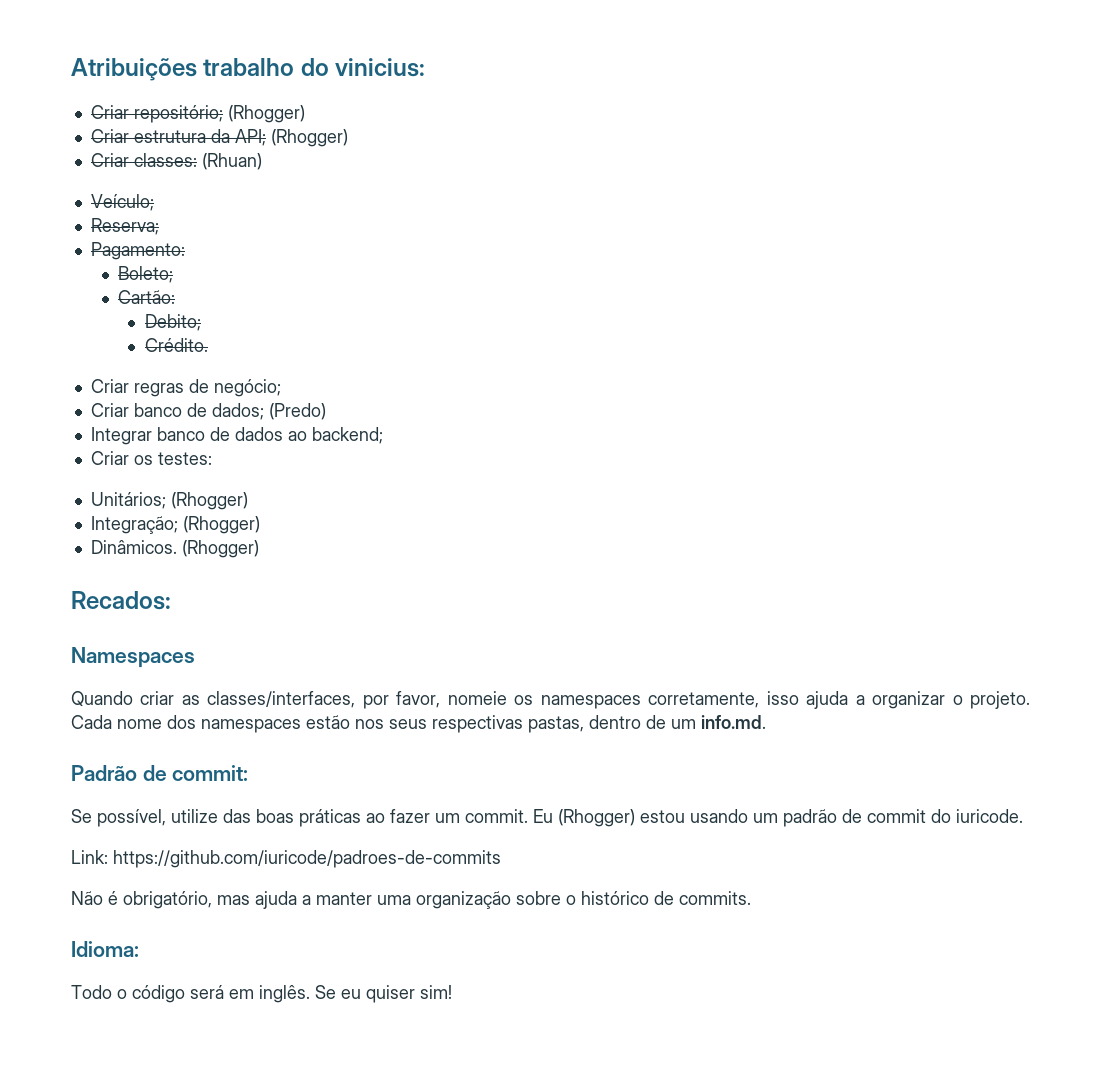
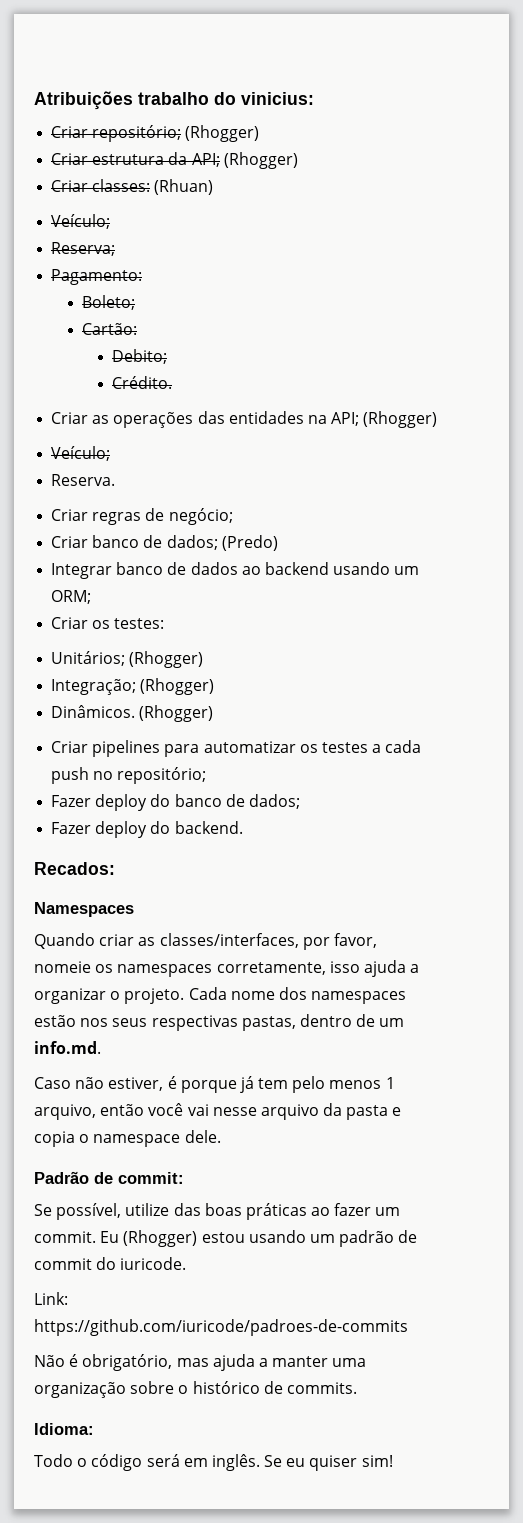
(208, 345) none -> [51,411,438,428] [51,446,111,461] [51,474,116,486] // Criar as operações das entidades na API; (Rhogger) // Veículo; // Reserva.
[311,427,383,444] backend; -> [264,562,420,575] [51,590,92,604] backend usando um ORM;
(259, 549) none -> [51,740,422,757] [51,767,207,784] [51,794,300,811] [51,821,243,838] // Criar pipelines para automatizar os testes a cada push no repositório; // Fazer deploy do banco de dados; // Fazer deploy do backend.
(766, 722) none -> [34,1076,395,1093] [34,1103,402,1120] [34,1130,221,1147] // Caso não estiver, é porque já tem pelo menos 1 arquivo, então você vai nesse arquivo da pasta e copia o namespace dele.

